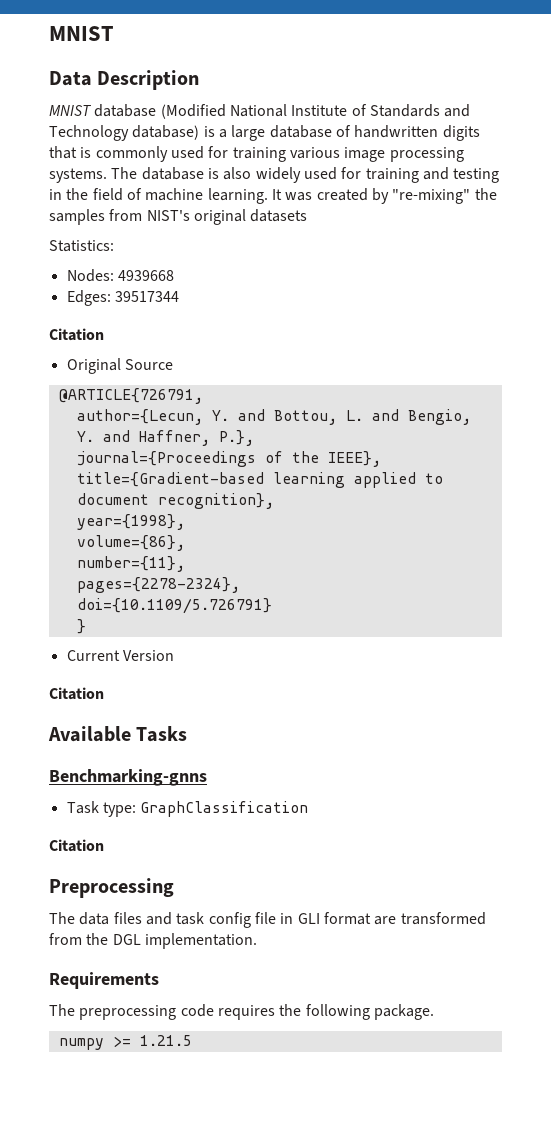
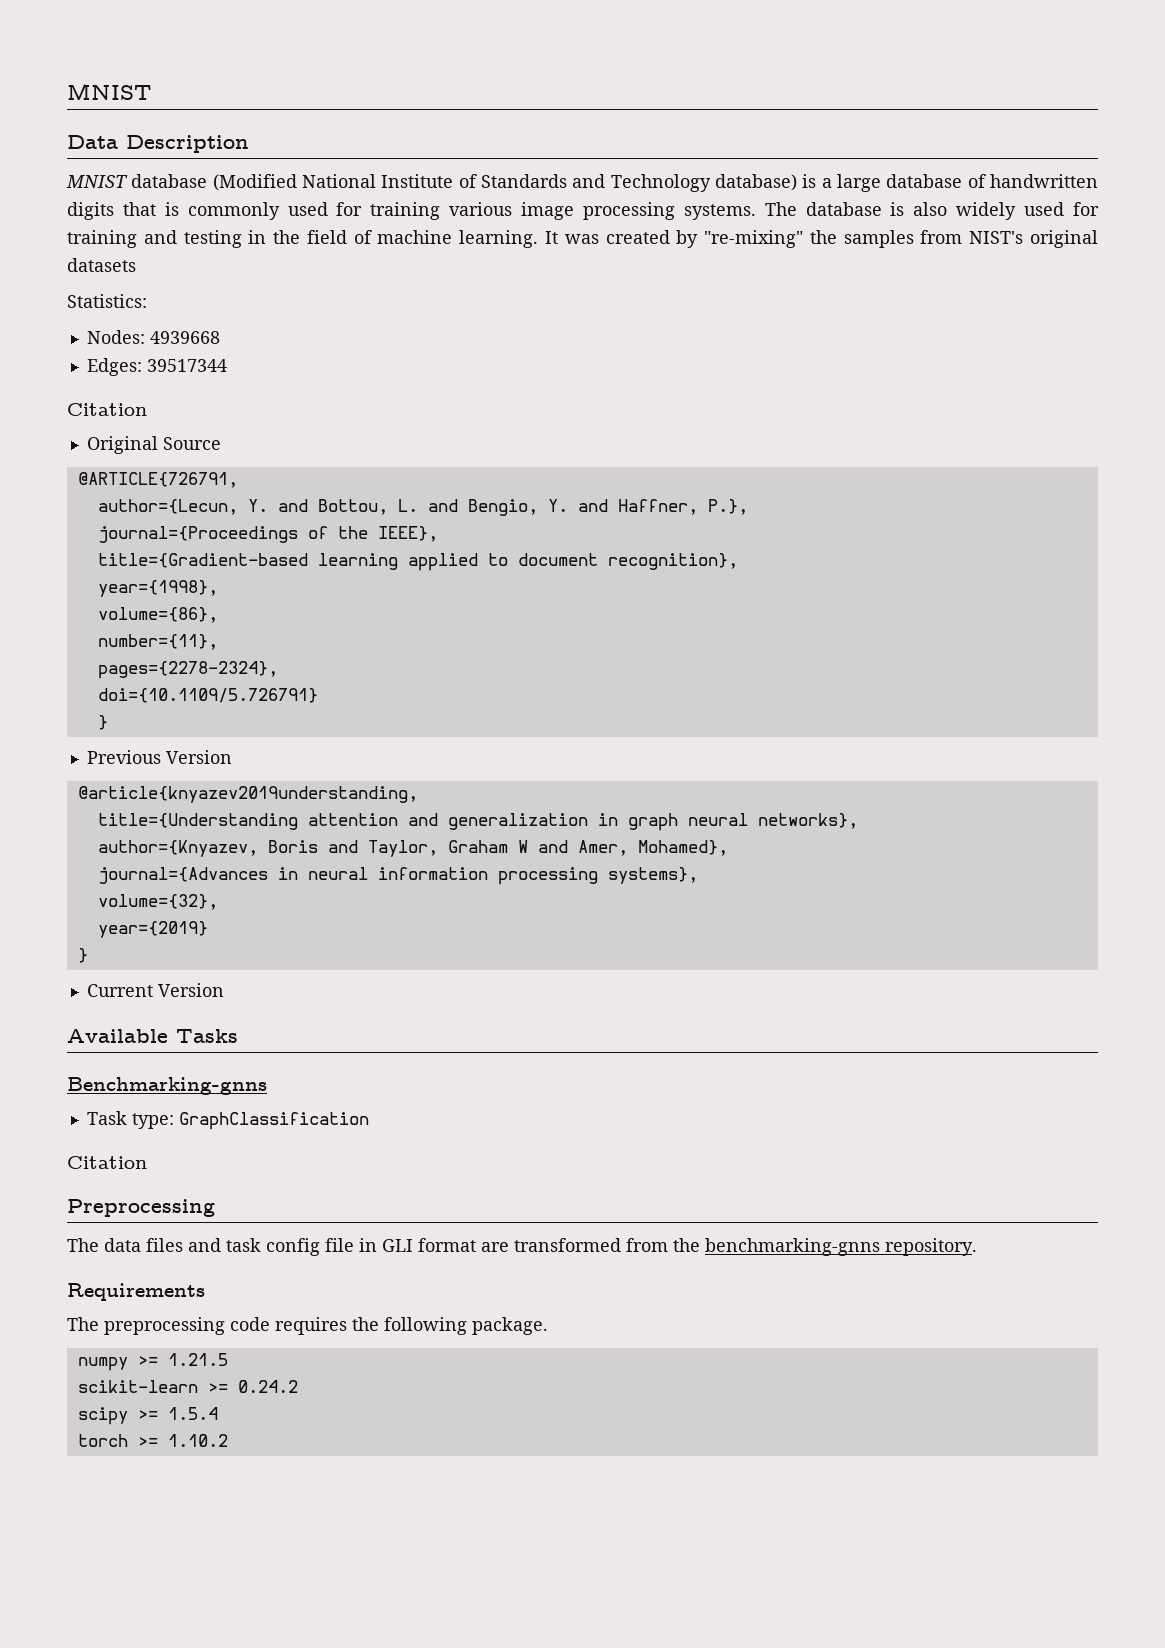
(86, 626) none -> [86,750,232,764] [77,786,418,803] [97,813,858,831] [97,840,728,857] [97,867,698,885] [97,894,218,910] [97,921,208,938] [77,948,88,963] // Previous Version // @article{knyazev2019understanding, // title={Understanding attention and generalization in graph neural networks}, // author={Knyazev, Boris and Taylor, Graham W and Amer, Mohamed}, // journal={Advances in neural information processing systems}, // volume={32}, // year={2019} // }
[49,687,104,700] // Citation -> (224, 990) none
[112,933,257,949] DGL implementation. -> [705,1238,977,1256] benchmarking-gnns repository.
(192, 1040) none -> [77,1380,298,1393] [77,1407,218,1425] [77,1434,228,1447] // scikit-learn >= 0.24.2 // scipy >= 1.5.4 // torch >= 1.10.2

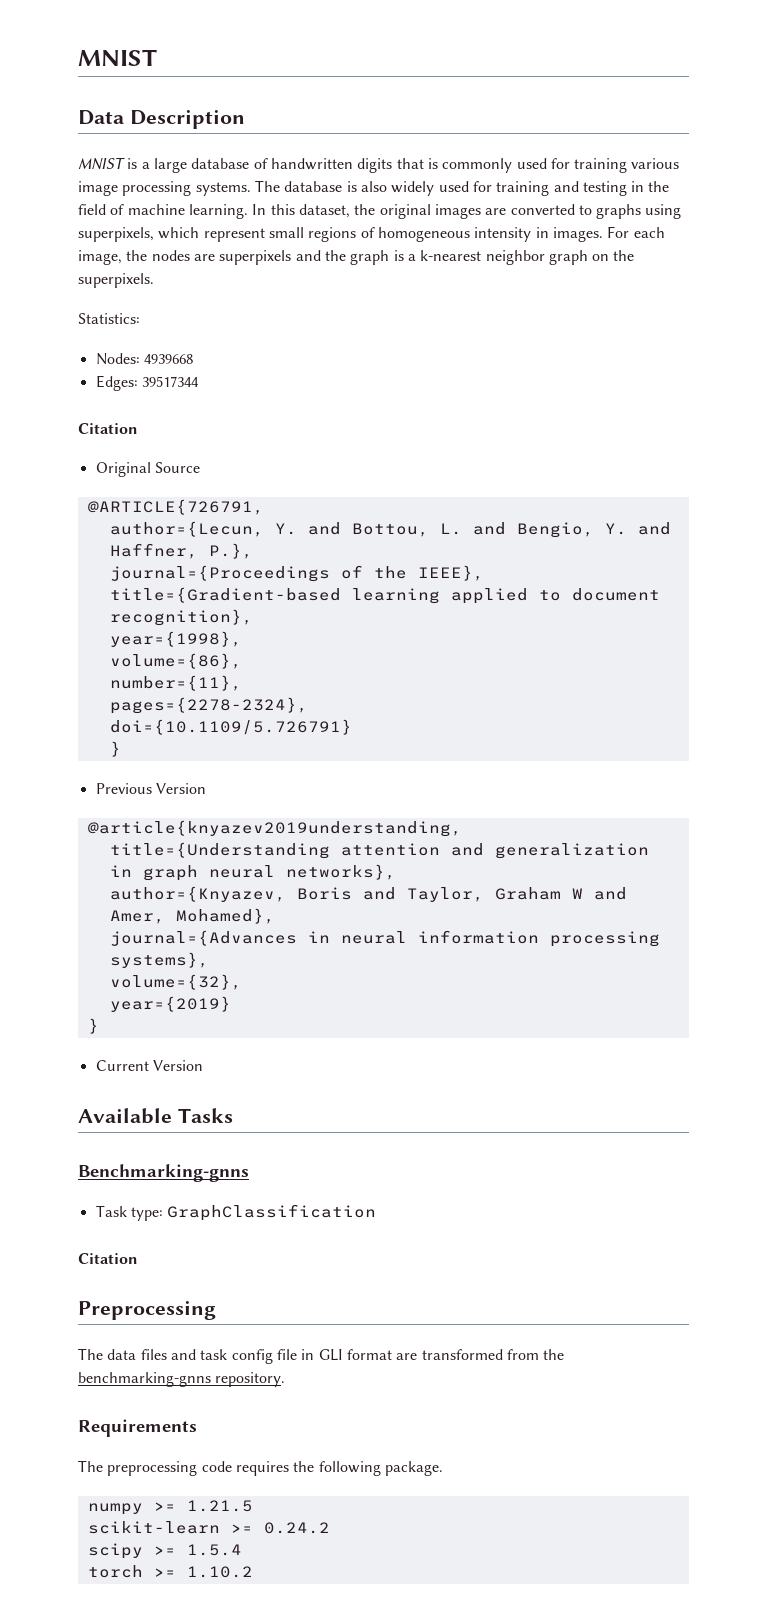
[131,174,797,192] database (Modified National Institute of Standards and Technology database) -> (125, 163) none
[545,230,1099,248] [67,258,136,272] It was created by "re-mixing" the samples from NIST's original datasets -> [252,204,682,219] [78,226,665,242] [78,250,635,265] [78,273,154,288] In this dataset, the original images are converted to graphs using superpixels, which represent small regions of homogeneous intensity in images. For each image, the nodes are superpixels and the graph is a k-nearest neighbor graph on the superpixels.

